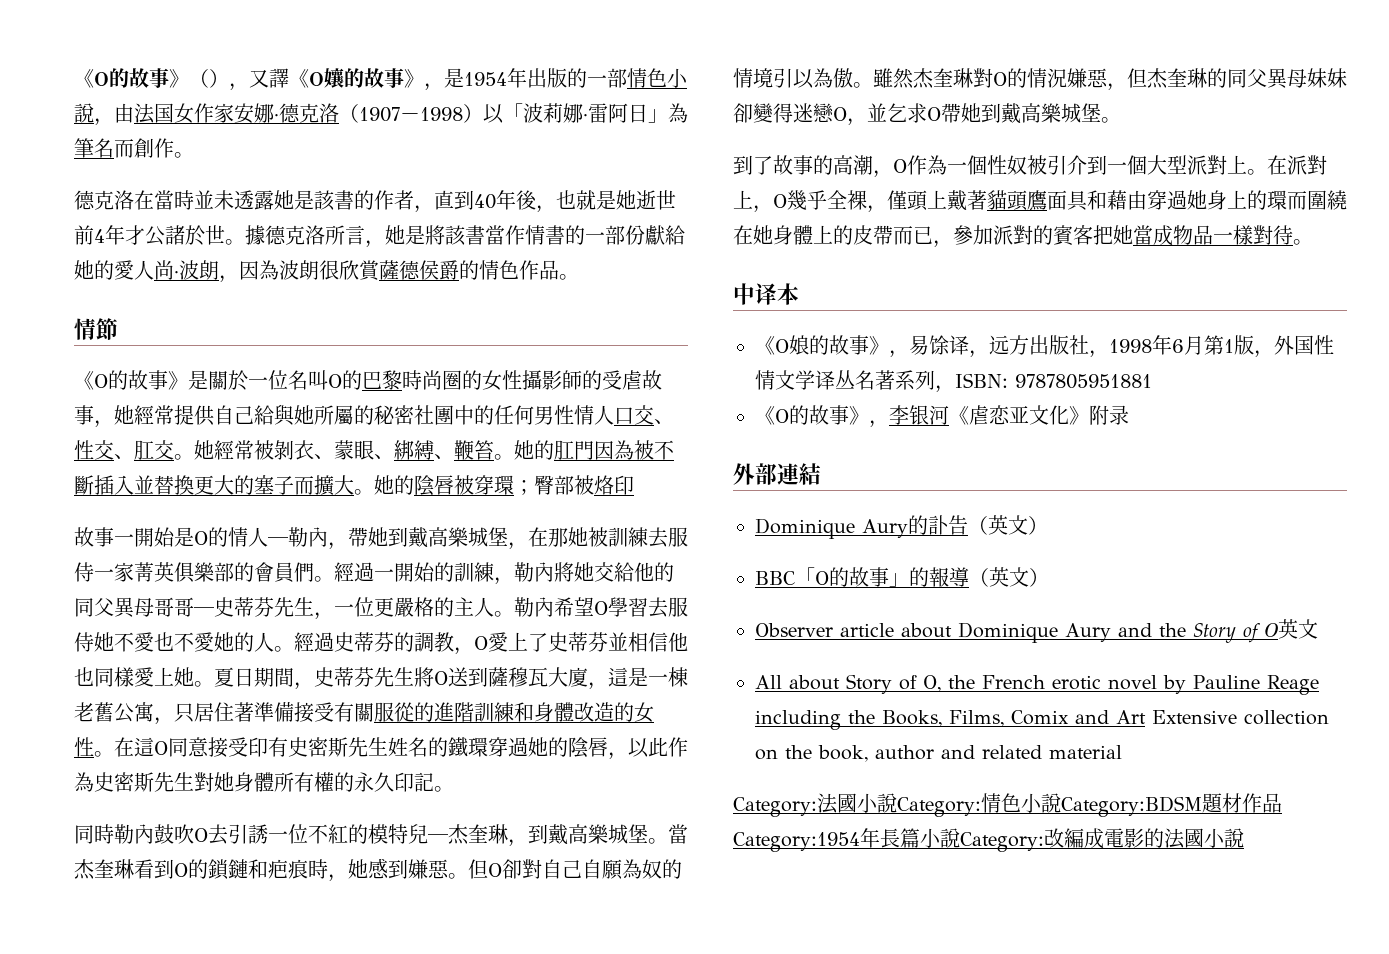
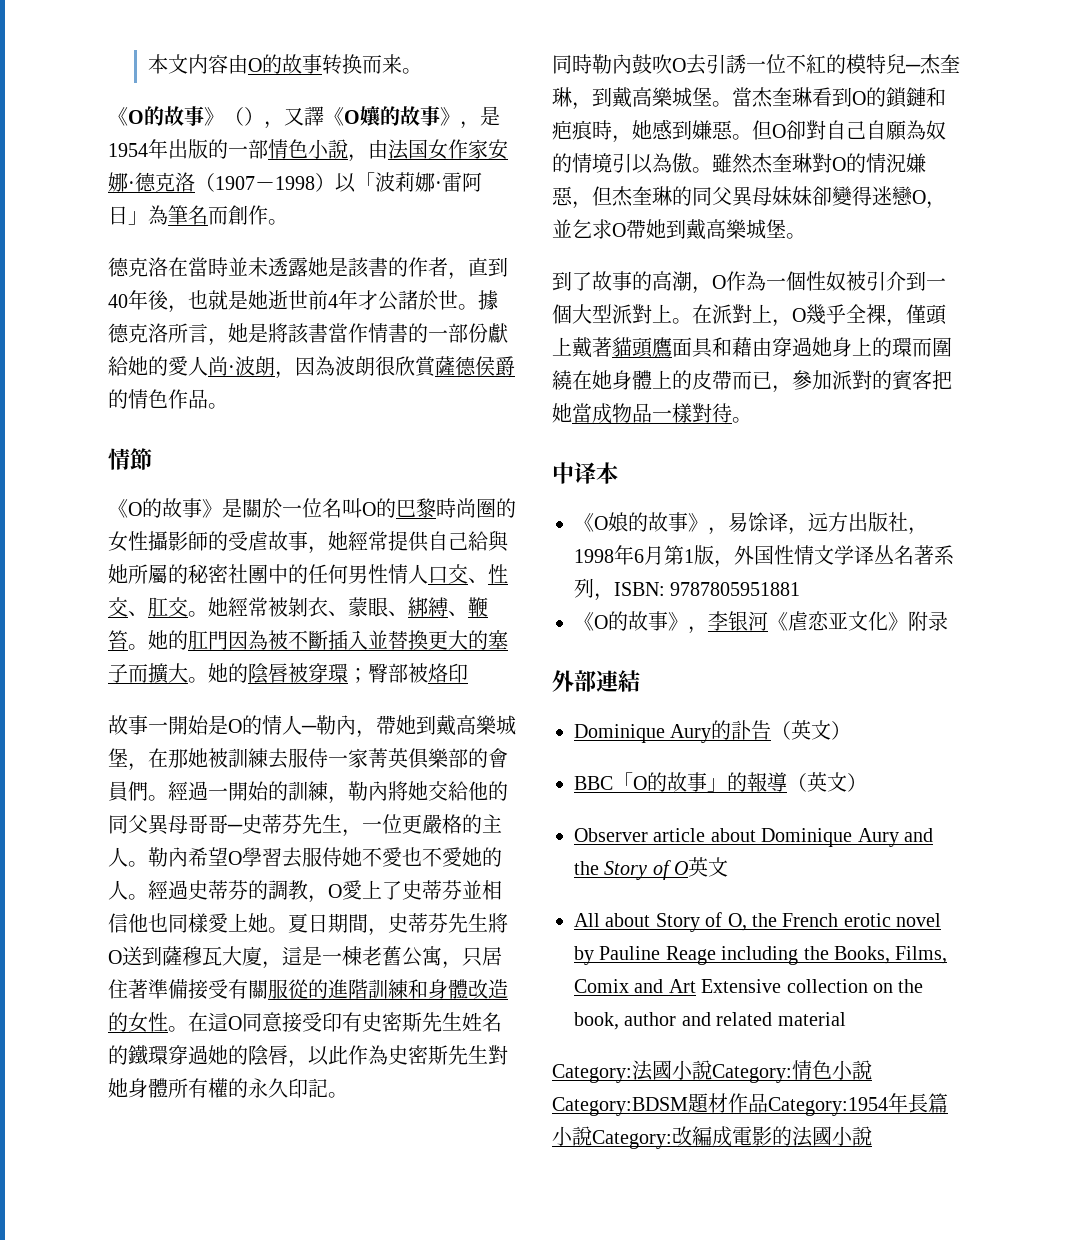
(74, 78) none -> [147,54,422,75] 本文内容由O的故事转换而来。 //

